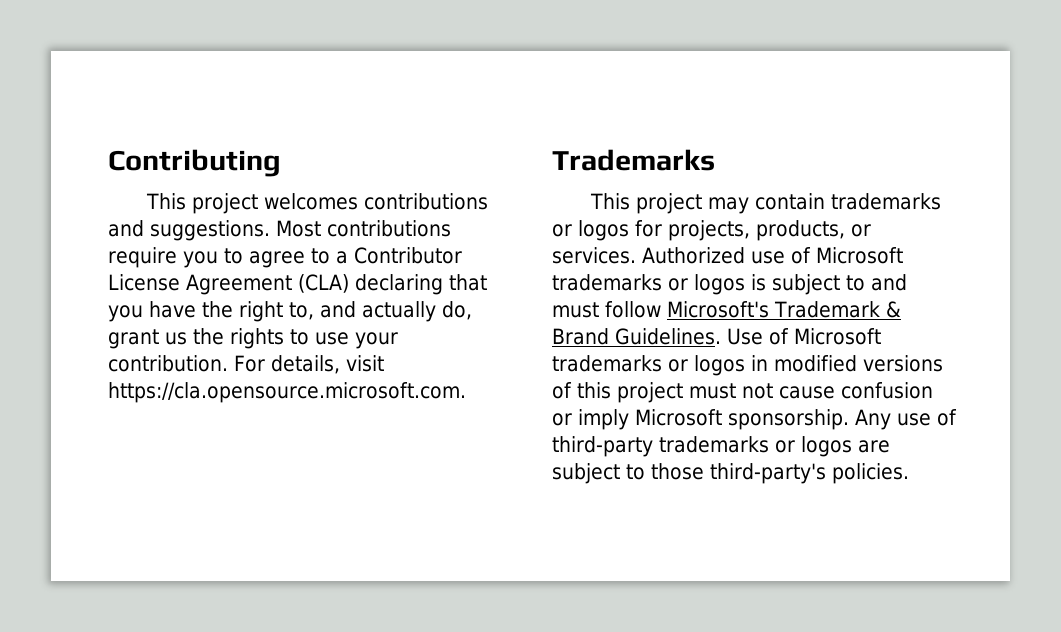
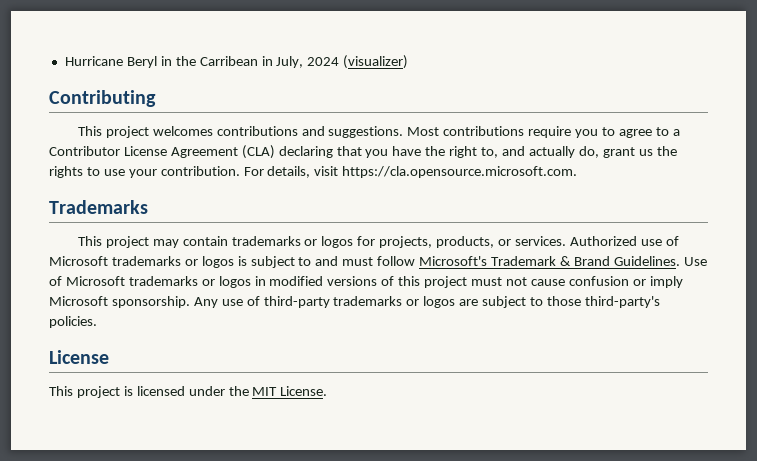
(108, 163) none -> [64,55,409,69] Hurricane Beryl in the Carribean in July, 2024 (visualizer) //
(909, 473) none -> [49,350,109,364] [49,386,328,398] // License // This project is licensed under the MIT License.

